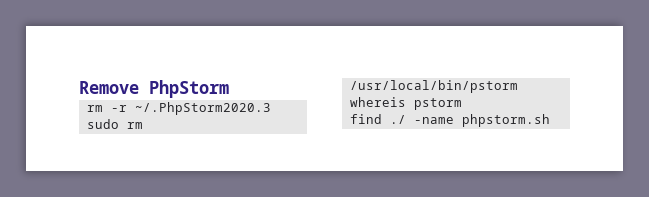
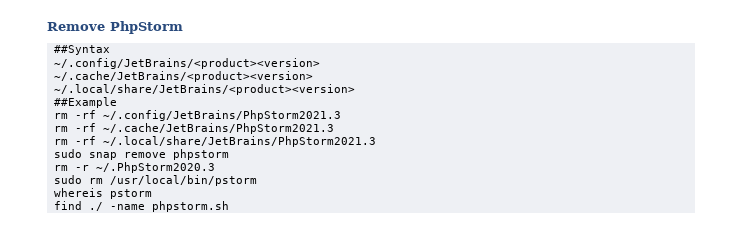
(229, 89) none -> [53,45,110,55] [53,58,320,69] [53,71,313,82] [53,84,355,95] [53,97,117,108] [53,110,341,121] [53,123,334,134] [53,136,376,147] [53,149,229,160] // ##Syntax // ~/.config/JetBrains/<product><version> // ~/.cache/JetBrains/<product><version> // ~/.local/share/JetBrains/<product><version> // ##Example // rm -rf ~/.config/JetBrains/PhpStorm2021.3 // rm -rf ~/.cache/JetBrains/PhpStorm2021.3 // rm -rf ~/.local/share/JetBrains/PhpStorm2021.3 // sudo snap remove phpstorm

